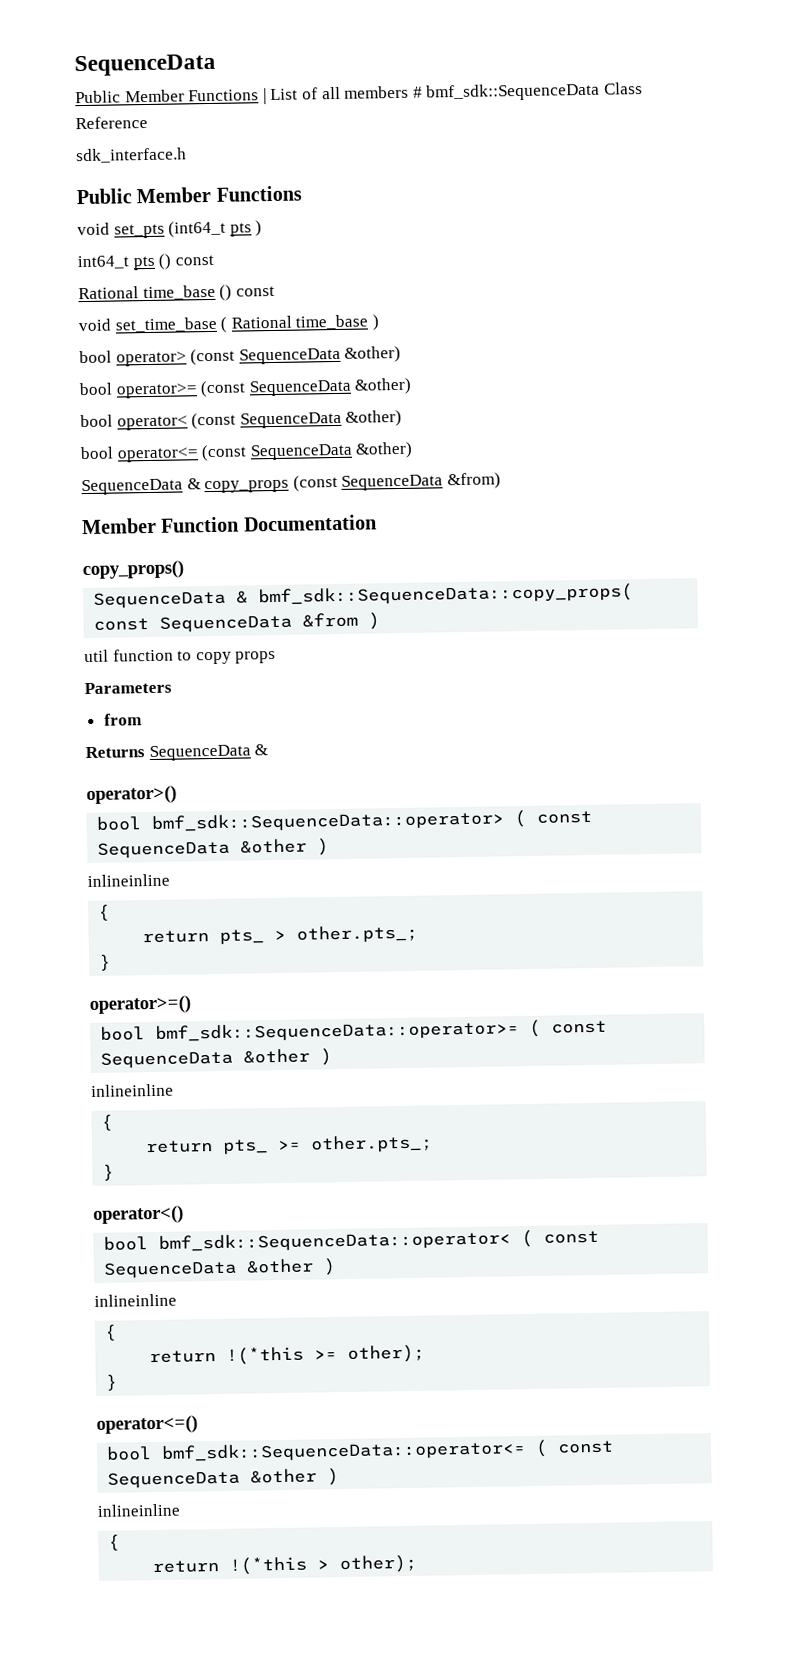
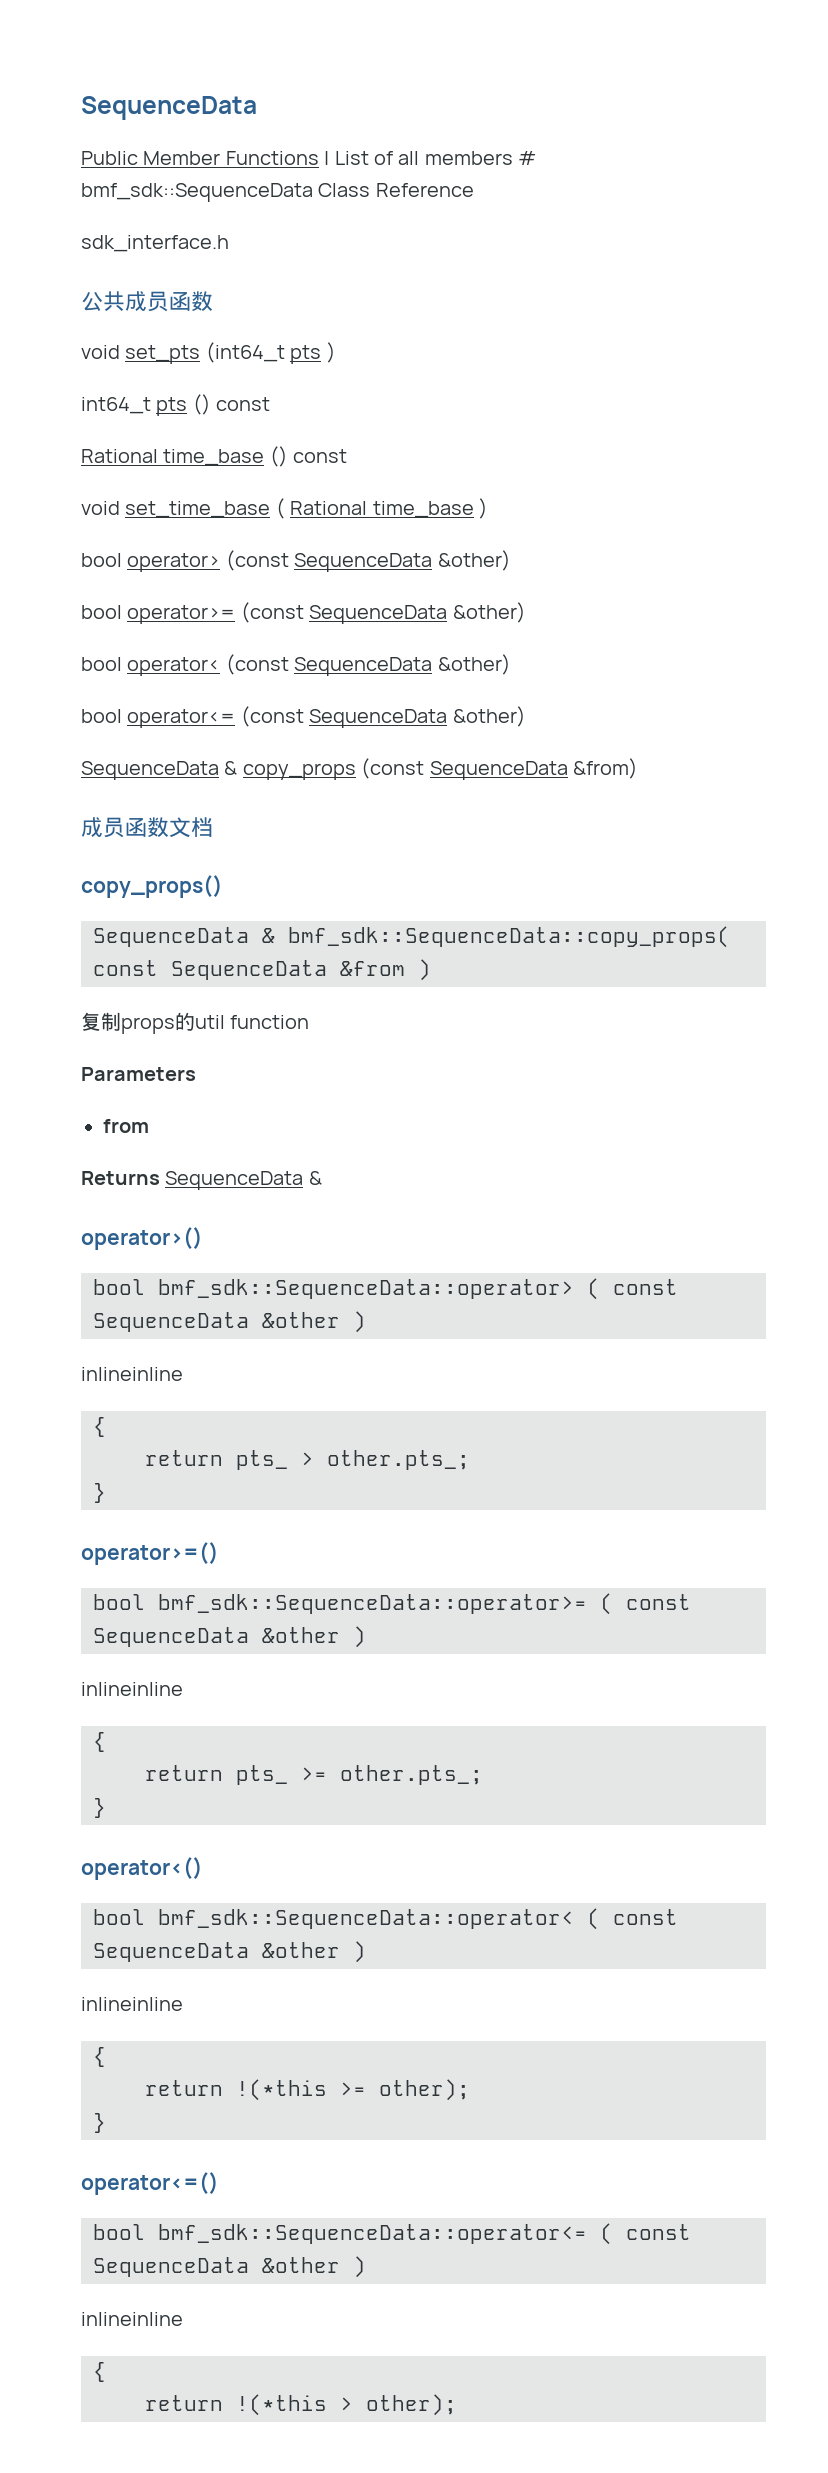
[76,185,302,205] Public Member Functions -> [81,291,213,312] 公共成员函数
[81,514,377,535] Member Function Documentation -> [81,817,213,838] 成员函数文档
(381, 621) none -> [81,1012,195,1034] 复制props的
[177,650,277,665] to copy props -> (310, 1022) none

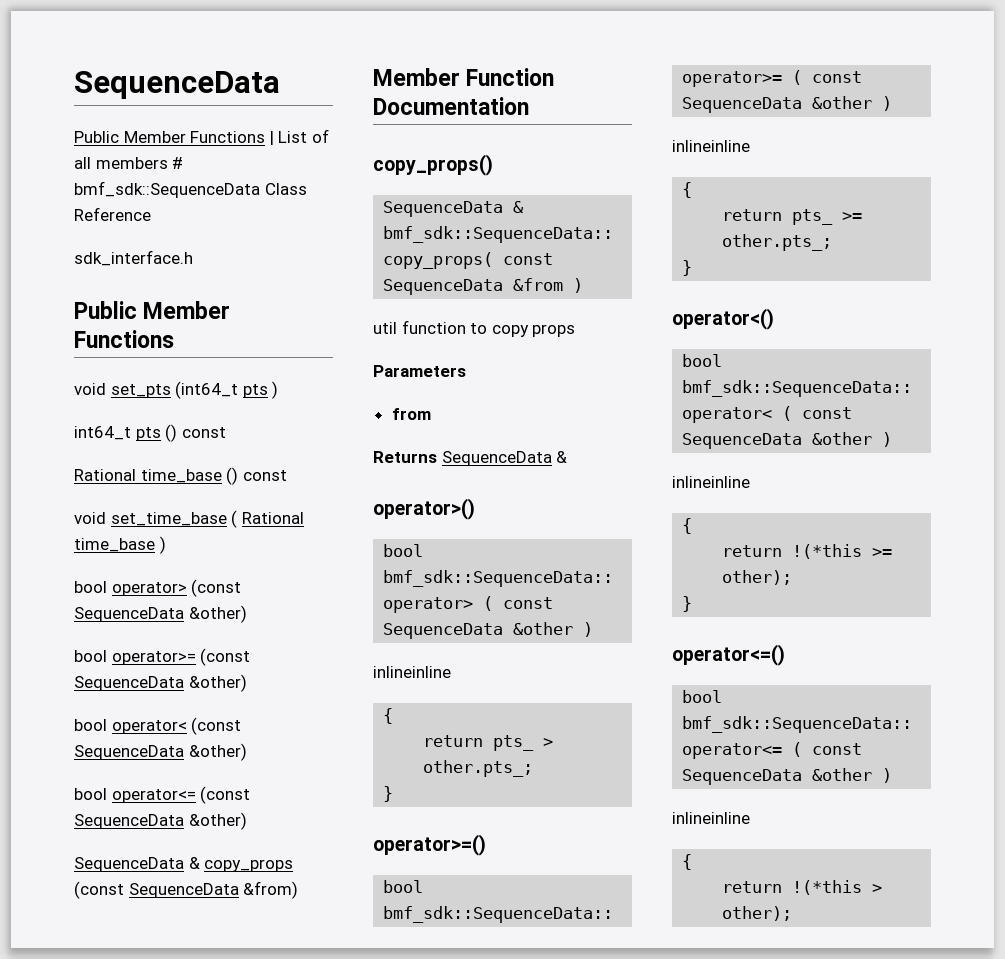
[81,291,213,312] 公共成员函数 -> [74,301,231,319] [74,330,174,348] Public Member Functions
[81,817,213,838] 成员函数文档 -> [373,68,555,86] [373,97,529,115] Member Function Documentation
[81,1012,195,1034] 复制props的 -> (584, 285) none
(310, 1022) none -> [470,323,576,337] to copy props

